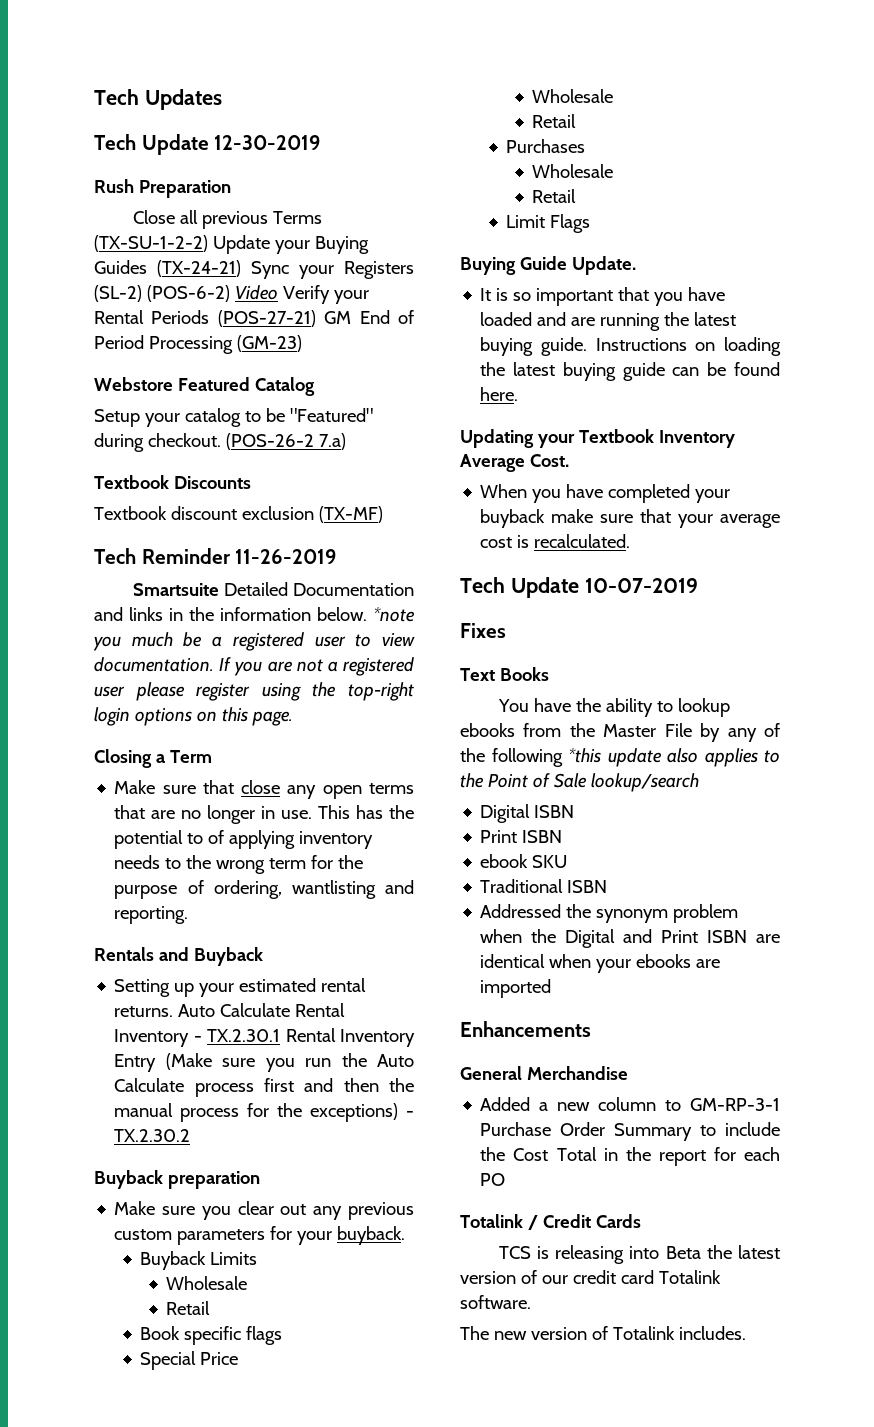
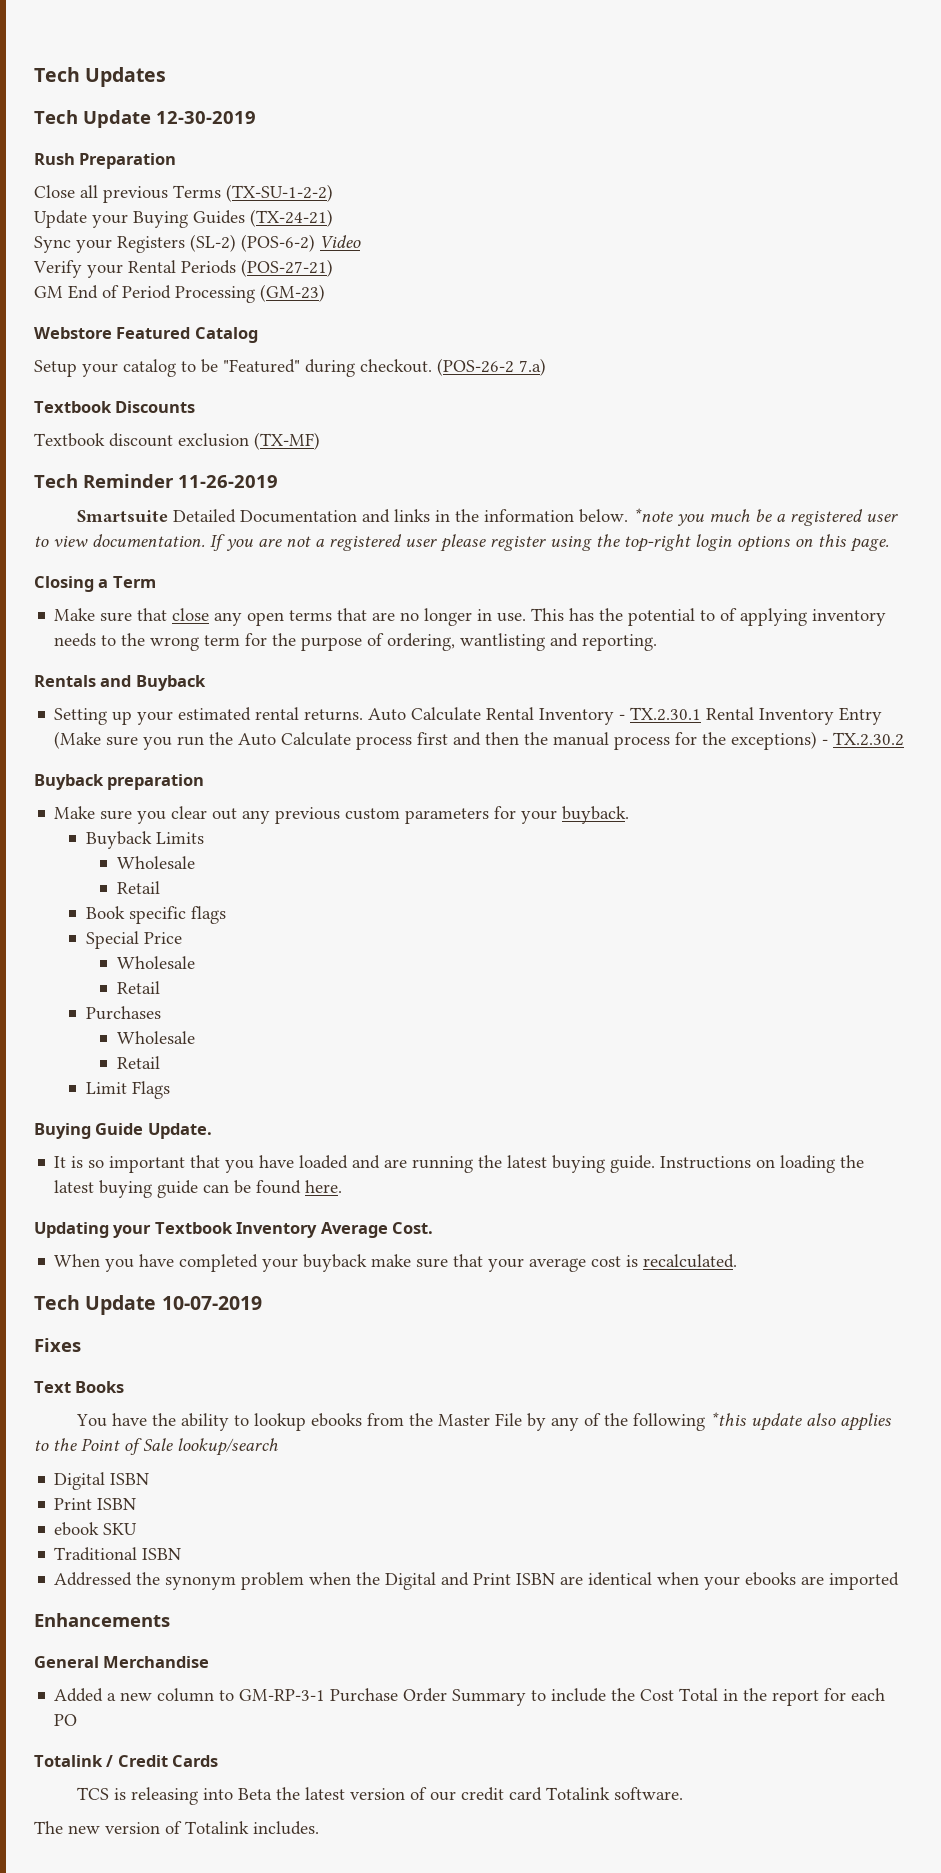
(208, 243) none -> (333, 193) //
(241, 268) none -> (333, 218) //
(278, 292) none -> (361, 242) //
(316, 318) none -> (333, 268) //

